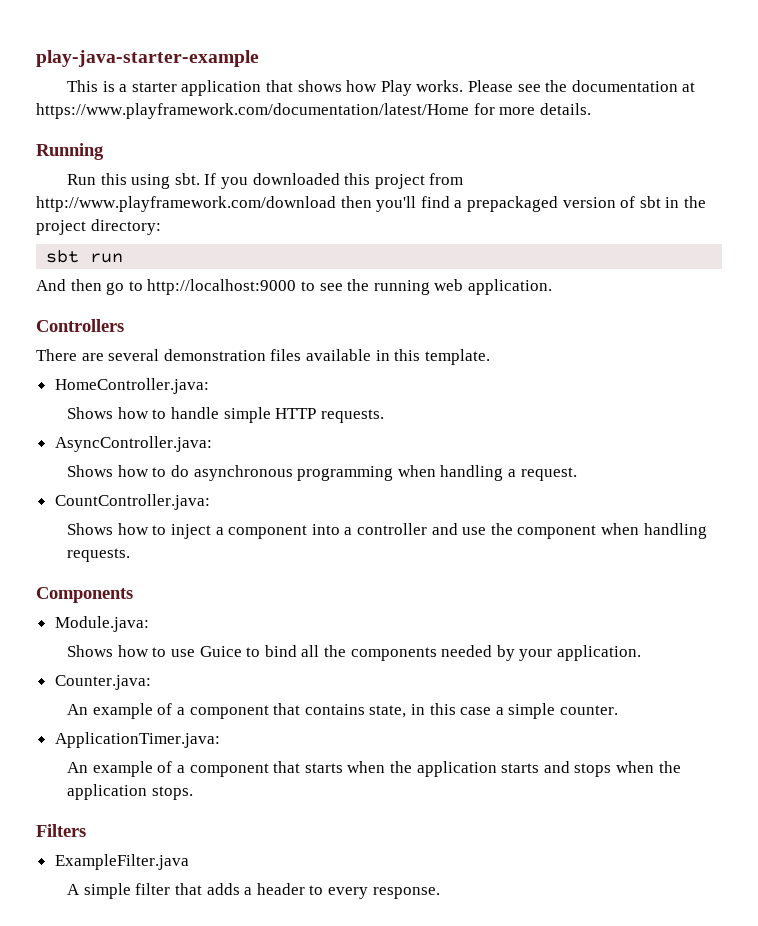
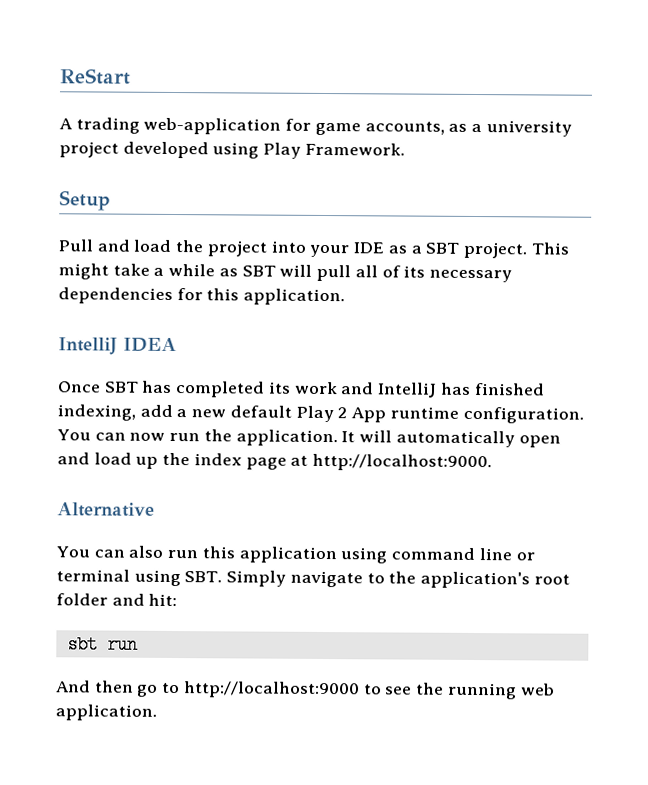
[36,50,259,67] [67,80,696,96] [36,103,591,119] [36,143,104,160] [67,173,464,189] [36,196,706,212] [36,219,161,235] play-java-starter-example // This is a starter application that shows how Play works. Please see the documentation at https://www.playframework.com/documentation/latest/Home for more details. // Running // Run this using sbt. If you downloaded this project from http://www.playframework.com/download then you'll find a prepackaged version of sbt in the project directory: -> [60,68,131,85] [59,117,572,137] [59,141,405,159] [59,190,111,211] [58,239,569,259] [58,263,512,283] [58,287,346,306] [58,337,177,355] [57,380,545,398] [57,404,584,424] [57,429,561,448] [57,452,493,472] [57,502,155,517] [56,545,535,564] [56,569,570,589] [56,593,178,607] ReStart // A trading web-application for game accounts, as a university project developed using Play Framework. // Setup // Pull and load the project into your IDE as a SBT project. This might take a while as SBT will pull all of its necessary dependencies for this application. // IntelliJ IDEA // Once SBT has completed its work and IntelliJ has finished indexing, add a new default Play 2 App runtime configuration. You can now run the application. It will automatically open and load up the index page at http://localhost:9000. // Alternative // You can also run this application using command line or terminal using SBT. Simply navigate to the application's root folder and hit:
[36,319,124,332] [36,349,490,365] [54,378,209,394] [67,407,384,423] [54,436,212,452] [67,465,577,481] [54,494,210,510] [67,523,707,539] [67,548,131,562] [36,587,133,603] [54,616,149,632] [67,645,641,661] [54,675,151,690] [67,703,618,719] [54,732,220,748] [67,761,681,777] [67,784,193,800] [36,824,86,837] [54,854,189,870] [67,883,440,899] // Controllers // There are several demonstration files available in this template. // HomeController.java: // Shows how to handle simple HTTP requests. // AsyncController.java: // Shows how to do asynchronous programming when handling a request. // CountController.java: // Shows how to inject a component into a controller and use the component when handling requests. // Components // Module.java: // Shows how to use Guice to bind all the components needed by your application. // Counter.java: // An example of a component that contains state, in this case a simple counter. // ApplicationTimer.java: // An example of a component that starts when the application starts and stops when the application stops. // Filters // ExampleFilter.java // A simple filter that adds a header to every response. -> (157, 712) none

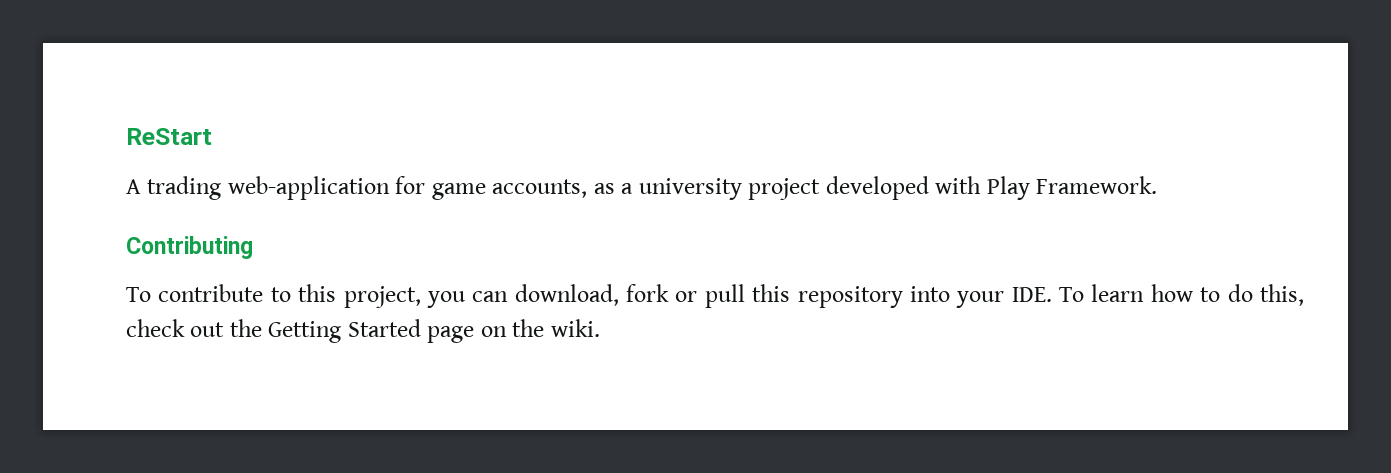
[212,142,260,159] using -> [935,176,982,194] with
[59,190,111,211] [58,239,569,259] [58,263,512,283] [58,287,346,306] [58,337,177,355] [57,380,545,398] [57,404,584,424] [57,429,561,448] [57,452,493,472] [57,502,155,517] [56,545,535,564] [56,569,570,589] [56,593,178,607] [66,635,138,654] [56,680,555,700] [55,704,157,721] Setup // Pull and load the project into your IDE as a SBT project. This might take a while as SBT will pull all of its necessary dependencies for this application. // IntelliJ IDEA // Once SBT has completed its work and IntelliJ has finished indexing, add a new default Play 2 App runtime configuration. You can now run the application. It will automatically open and load up the index page at http://localhost:9000. // Alternative // You can also run this application using command line or terminal using SBT. Simply navigate to the application's root folder and hit: // sbt run // And then go to http://localhost:9000 to see the running web application. -> [126,236,253,259] [126,284,1304,308] [126,319,600,343] Contributing // To contribute to this project, you can download, fork or pull this repository into your IDE. To learn how to do this, check out the Getting Started page on the wiki.

